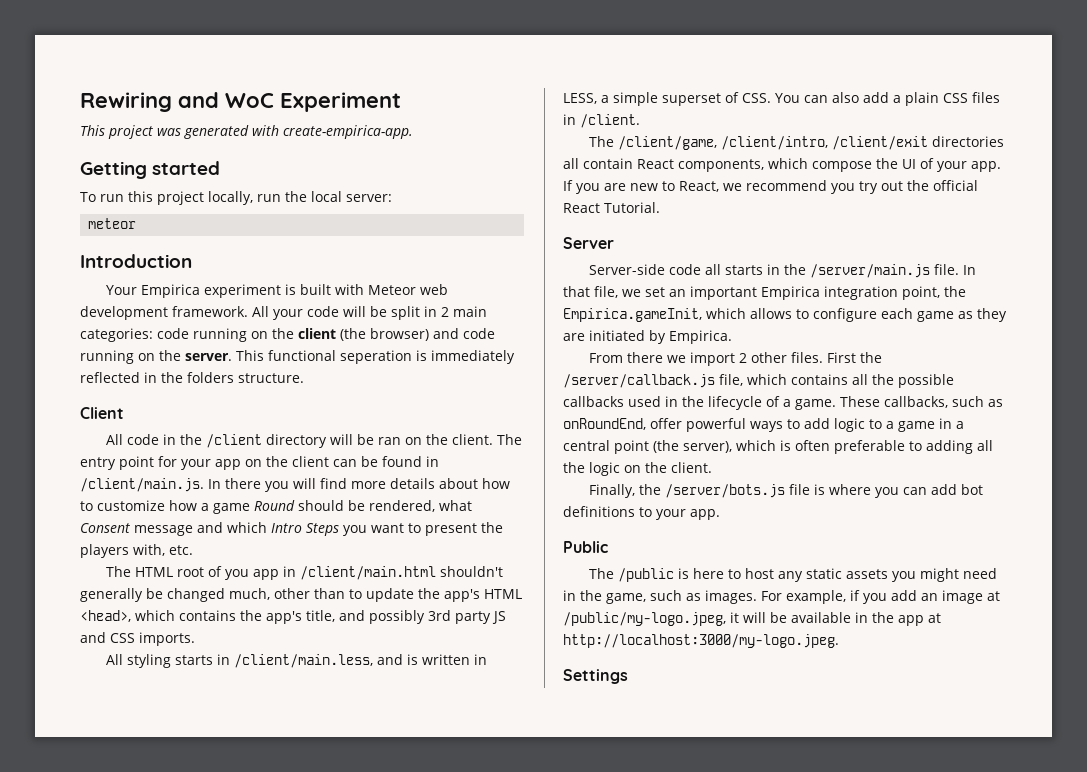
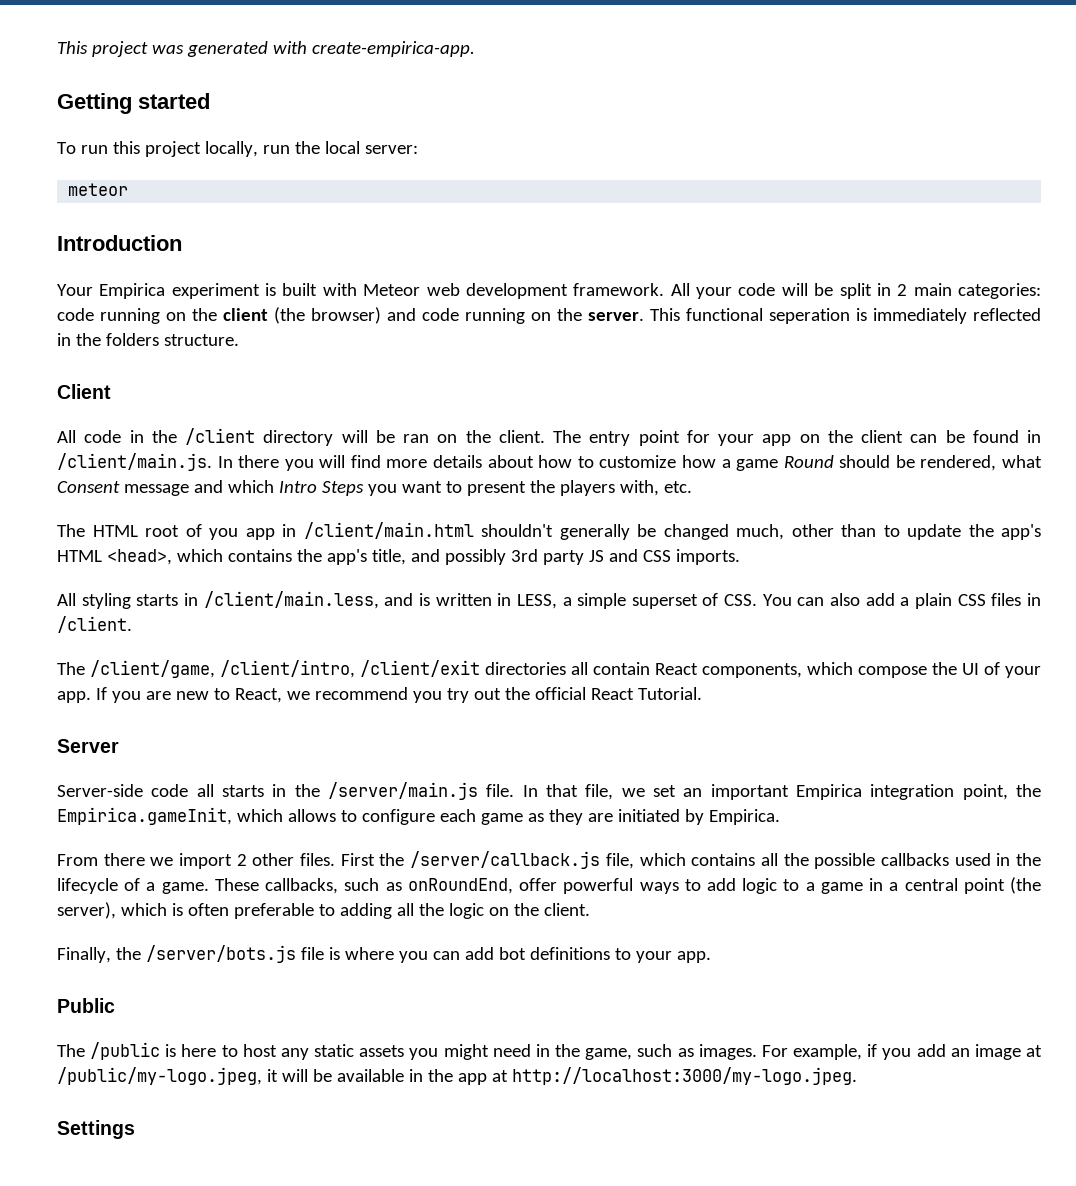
[80,92,401,112] Rewiring and WoC Experiment // -> (57, 47) none

